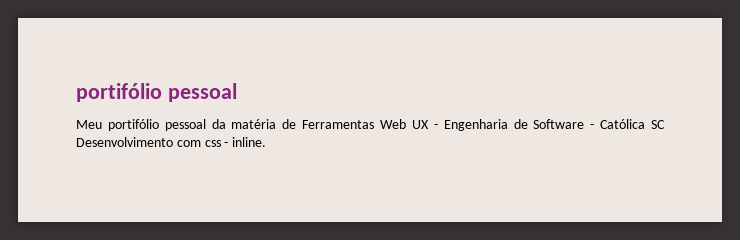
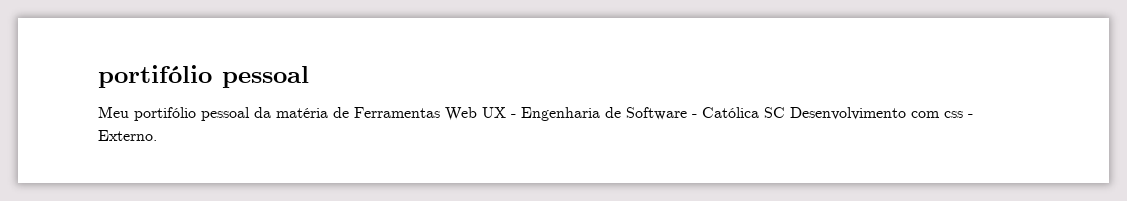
[232,137,267,147] inline. -> [98,130,157,141] Externo.

